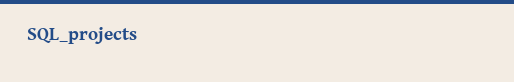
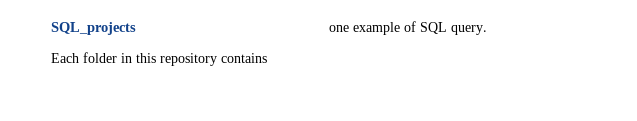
(137, 35) none -> [51,52,267,66] [329,21,487,35] // Each folder in this repository contains one example of SQL query.

